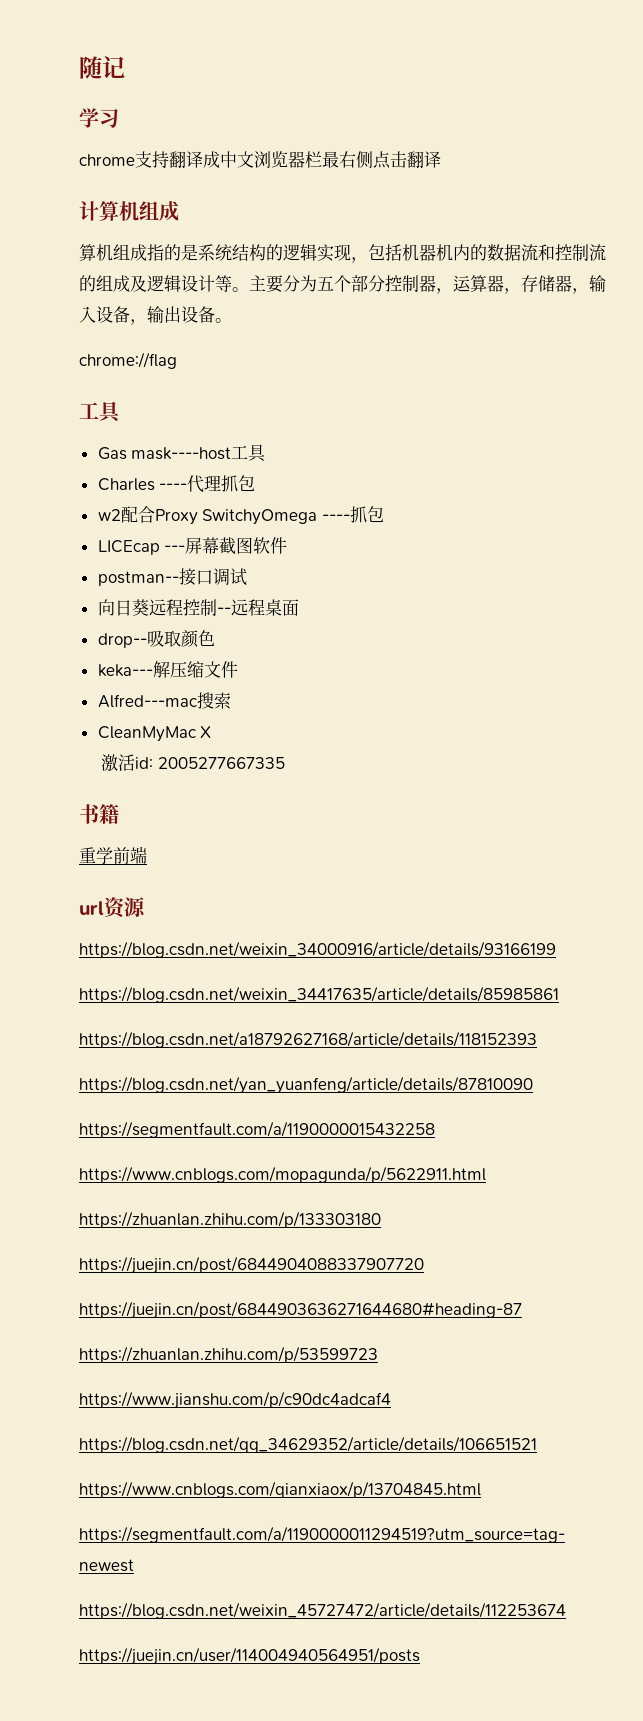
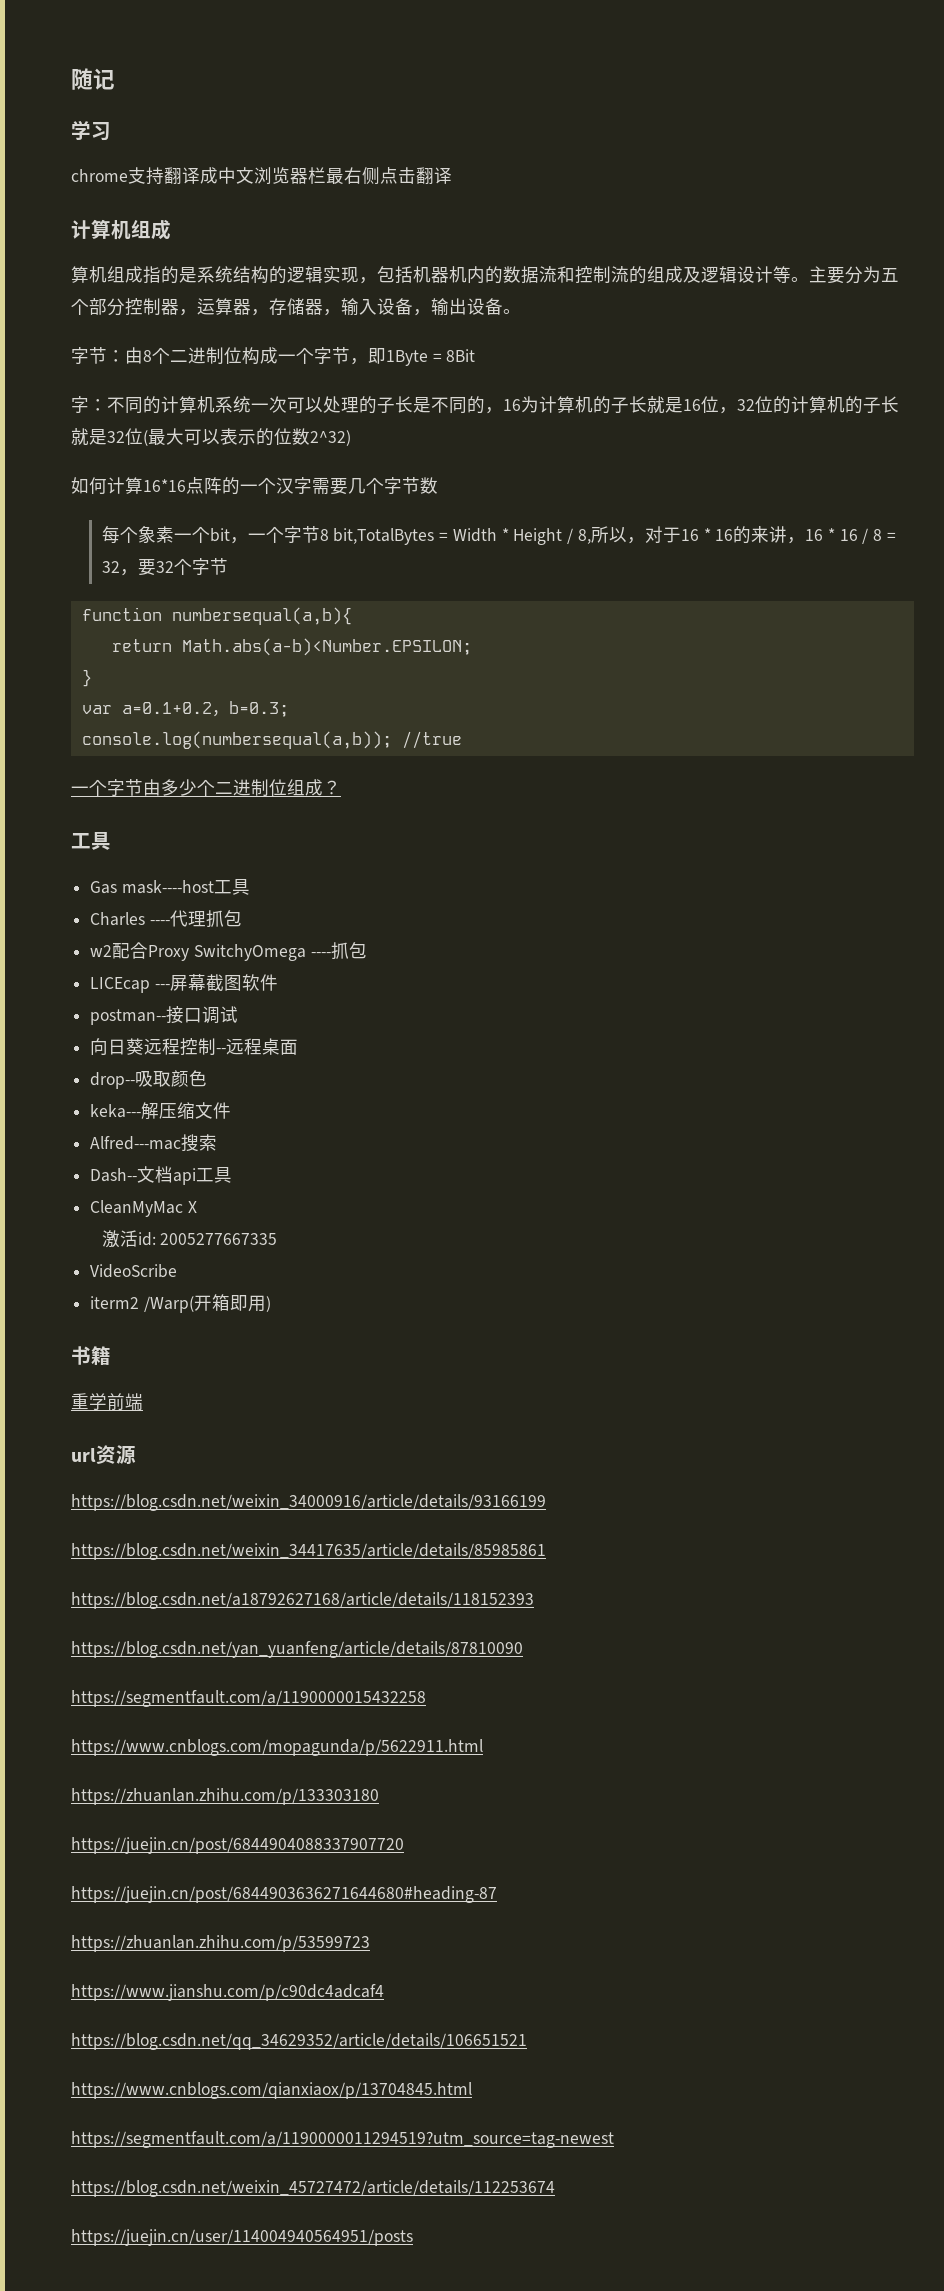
[79,352,177,369] chrome://flag -> [71,347,476,366] [71,396,899,414] [71,428,351,446] [71,477,438,495] [101,526,896,545] [101,558,228,576] [81,607,352,625] [111,638,472,656] [81,669,92,687] [81,701,289,717] [81,731,462,749] [71,779,341,796] 字节：由8个二进制位构成一个字节，即1Byte = 8Bit // 字：不同的计算机系统一次可以处理的子长是不同的，16为计算机的子长就是16位，32位的计算机的子长就是32位(最大可以表示的位数2^32) // 如何计算16*16点阵的一个汉字需要几个字节数 // 每个象素一个bit，一个字节8 bit,TotalBytes = Width * Height / 8,所以，对于16 * 16的来讲，16 * 16 / 8 = 32，要32个字节 // function numbersequal(a,b){ // return Math.abs(a-b)<Number.EPSILON; // } // var a=0.1+0.2，b=0.3; // console.log(numbersequal(a,b)); //true // 一个字节由多少个二进制位组成？
(231, 700) none -> [90,1166,233,1185] // Dash--文档api工具
(285, 763) none -> [90,1264,178,1278] [90,1294,271,1313] // VideoScribe // iterm2 /Warp(开箱即用)

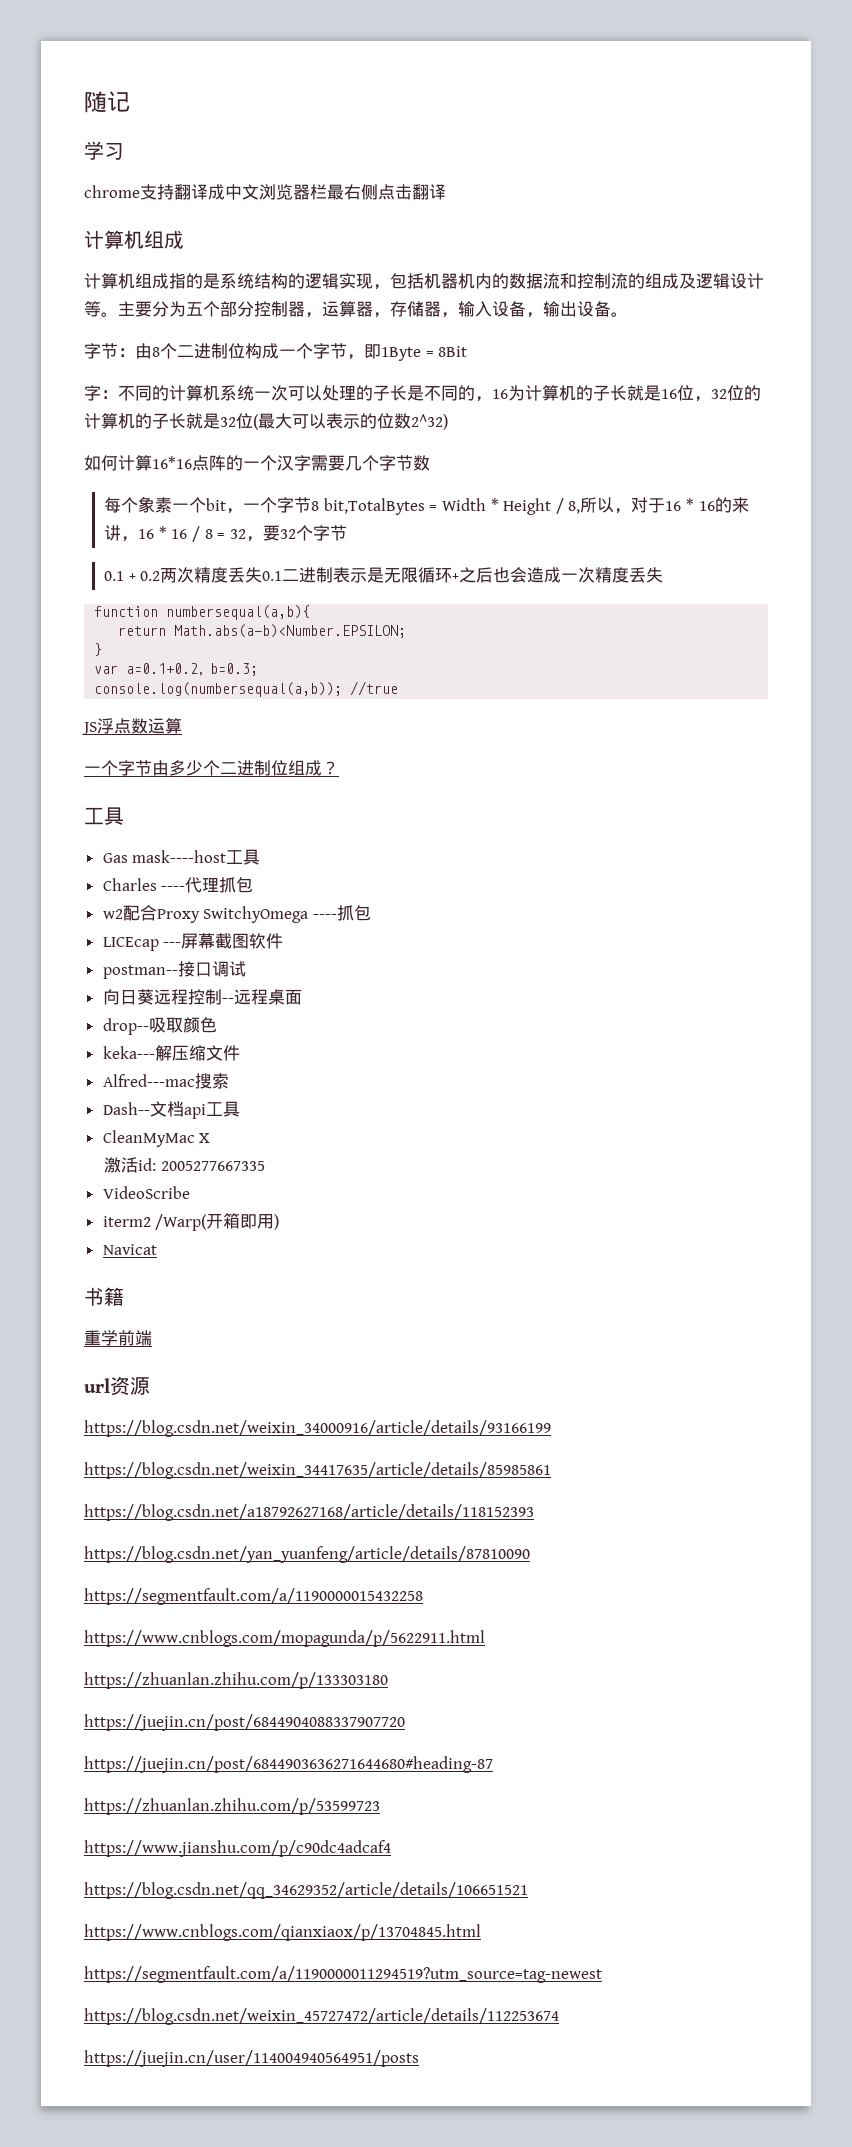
(171, 229) none -> [84,273,101,289] 计
(228, 566) none -> [104,567,664,583] // 0.1 + 0.2两次精度丢失0.1二进制表示是无限循环+之后也会造成一次精度丢失
(462, 740) none -> [82,718,182,735] // JS浮点数运算
(271, 1304) none -> [102,1244,157,1255] // Navicat

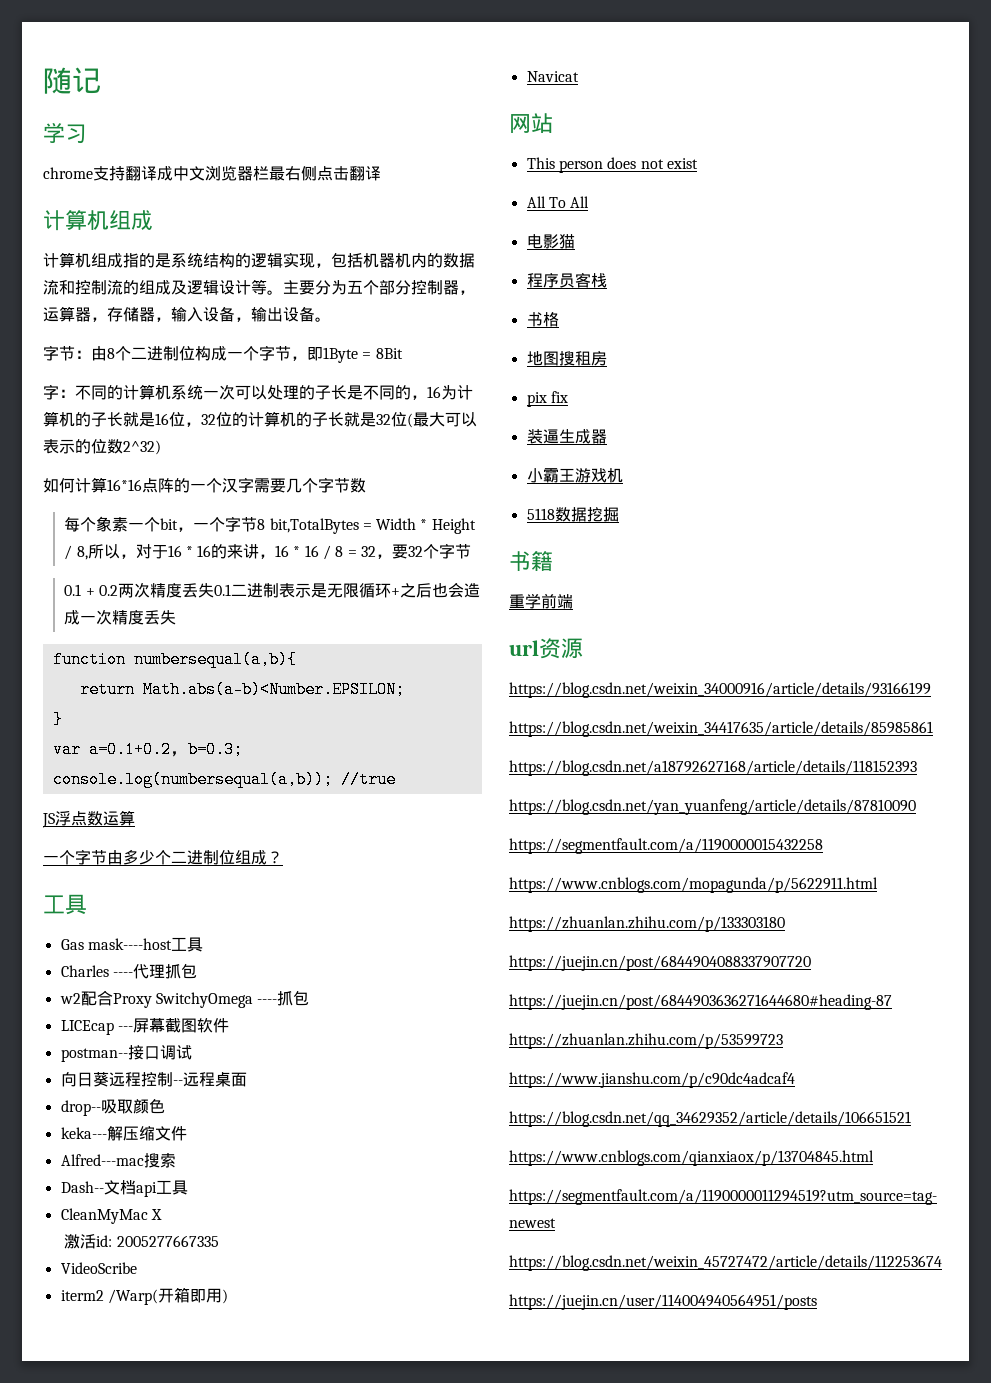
(157, 1249) none -> [509,113,553,133] [526,157,698,173] [526,196,590,208] [526,234,575,249] [526,272,607,288] [526,312,559,327] [526,351,607,366] [526,391,568,407] [526,429,607,444] [526,468,623,483] [526,507,619,522] // 网站 // This person does not exist // All To All // 电影猫 // 程序员客栈 // 书格 // 地图搜租房 // pix fix // 装逼生成器 // 小霸王游戏机 // 5118数据挖掘

